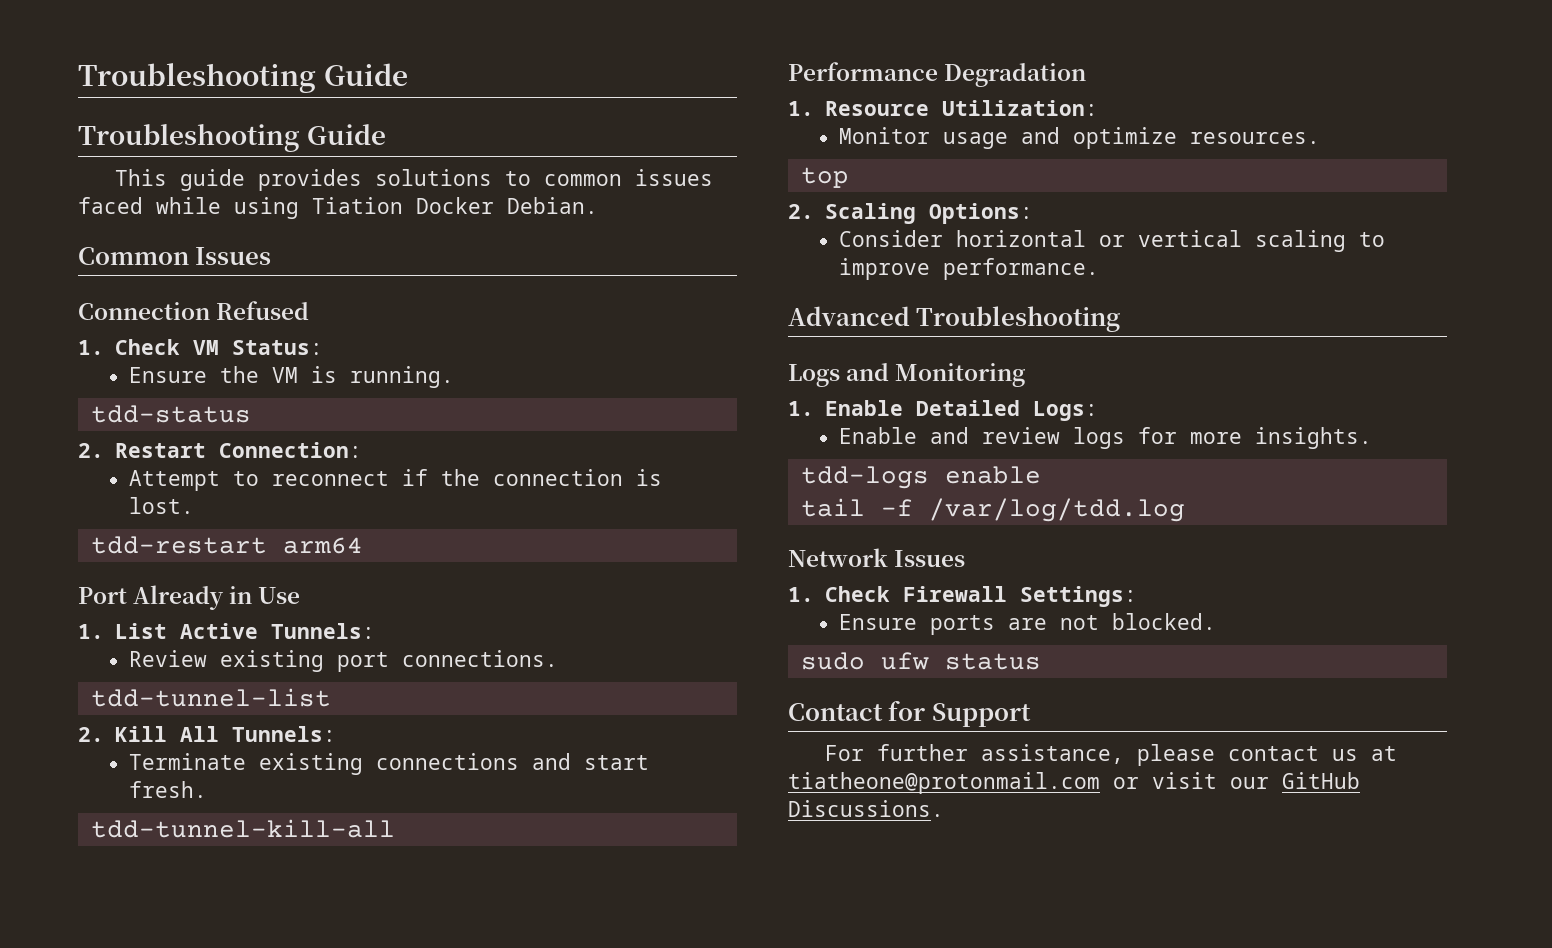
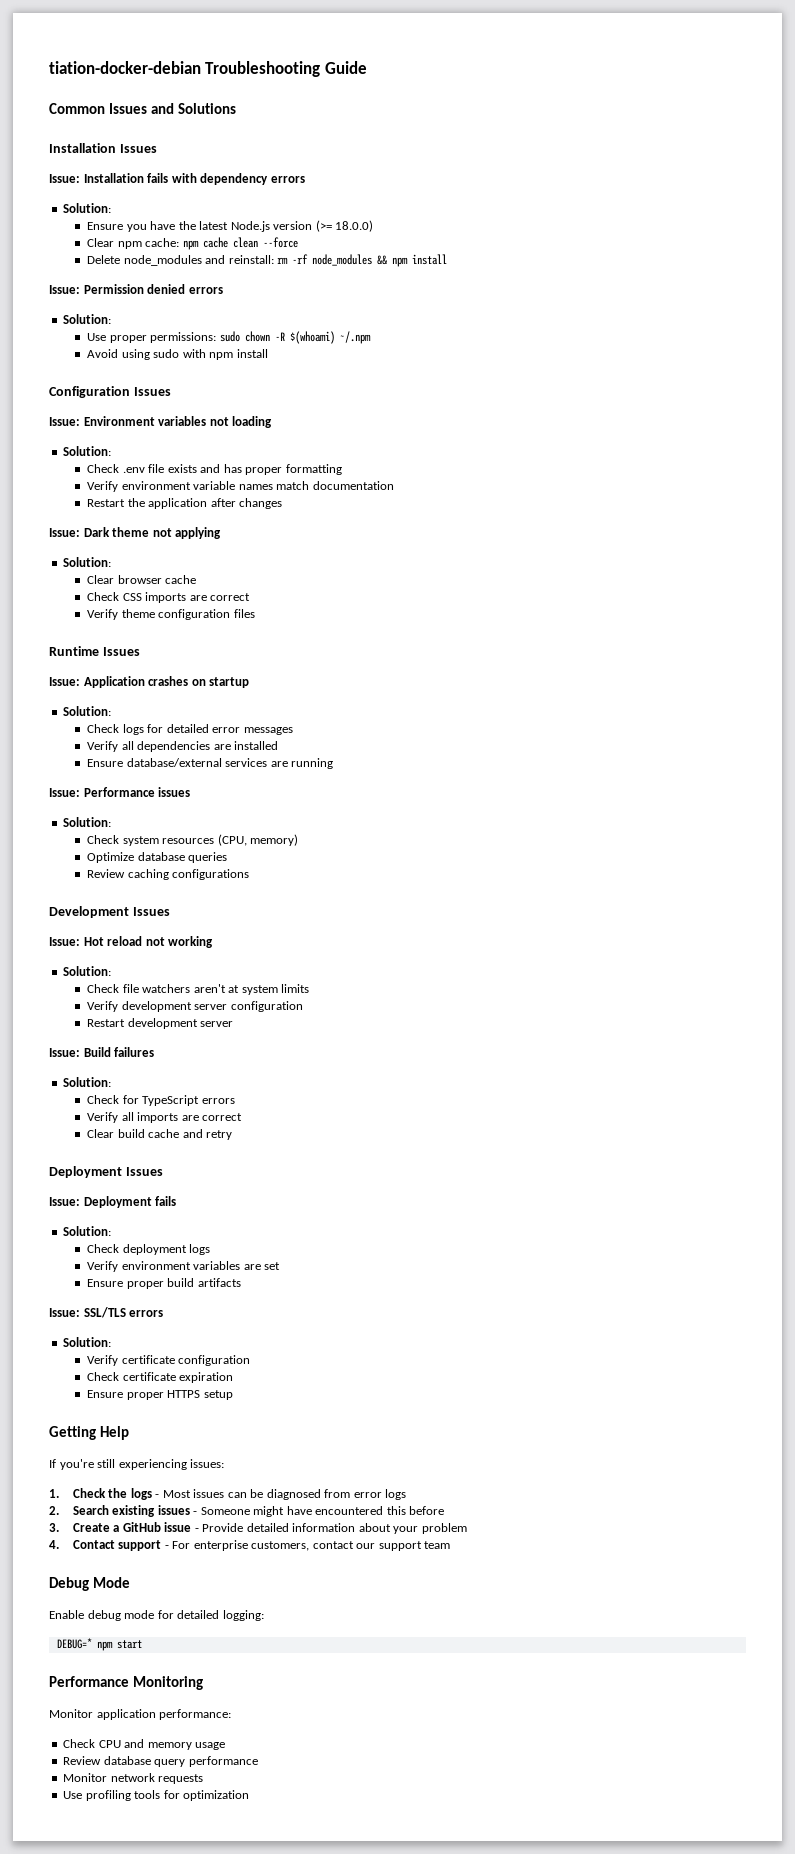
[78,63,408,93] [78,124,387,152] [115,169,714,191] [78,197,598,219] [78,247,272,265] [78,301,310,320] [78,339,323,355] [129,366,455,388] [90,405,251,423] [78,442,362,458] [129,469,663,491] [129,497,195,514] [90,536,363,554] [78,585,301,610] [78,623,375,639] [129,650,559,672] [90,688,331,707] [78,726,336,742] [129,753,650,775] [129,781,208,798] [90,819,395,838] [788,62,1087,87] [788,100,1098,116] [839,127,1321,149] [800,167,849,188] [788,203,1033,224] [839,230,1386,252] [839,258,1100,280] [788,306,1121,332] [788,363,1026,387] [788,400,1098,421] [839,427,1373,449] [800,466,1041,489] [800,498,1185,522] [788,548,966,567] [788,586,1137,607] [839,613,1217,635] [800,652,1041,670] [788,700,1031,727] [825,744,1398,766] [788,772,1360,794] [788,800,944,817] Troubleshooting Guide // Troubleshooting Guide // This guide provides solutions to common issues faced while using Tiation Docker Debian. // Common Issues // Connection Refused // 1. Check VM Status: // Ensure the VM is running. // tdd-status // 2. Restart Connection: // Attempt to reconnect if the connection is lost. // tdd-restart arm64 // Port Already in Use // 1. List Active Tunnels: // Review existing port connections. // tdd-tunnel-list // 2. Kill All Tunnels: // Terminate existing connections and start fresh. // tdd-tunnel-kill-all // Performance Degradation // 1. Resource Utilization: // Monitor usage and optimize resources. // top // 2. Scaling Options: // Consider horizontal or vertical scaling to improve performance. // Advanced Troubleshooting // Logs and Monitoring // 1. Enable Detailed Logs: // Enable and review logs for more insights. // tdd-logs enable // tail -f /var/log/tdd.log // Network Issues // 1. Check Firewall Settings: // Ensure ports are not blocked. // sudo ufw status // Contact for Support // For further assistance, please contact us at tiatheone@protonmail.com or visit our GitHub Discussions. -> [49,61,367,77] [49,103,237,114] [49,143,157,153] [49,173,305,185] [63,203,112,213] [87,220,374,232] [87,237,298,250] [87,254,448,267] [49,284,223,294] [63,314,112,324] [87,331,371,344] [87,349,268,360] [49,386,171,398] [49,416,273,428] [63,446,112,456] [87,464,342,475] [87,481,394,492] [87,498,283,509] [49,527,222,539] [63,557,112,567] [87,575,197,584] [87,592,251,603] [87,609,255,620] [49,646,140,656] [49,676,250,688] [63,706,112,716] [87,724,293,735] [87,741,279,752] [87,758,334,769] [49,787,191,797] [63,817,112,827] [87,834,299,846] [87,852,228,863] [87,869,250,880] [49,906,170,918] [49,936,214,948] [63,966,112,976] [87,984,310,995] [87,1001,303,1012] [87,1018,234,1029] [49,1047,155,1057] [63,1077,112,1087] [87,1095,235,1106] [87,1112,243,1123] [87,1129,233,1140] [49,1166,163,1178] [49,1196,177,1208] [63,1226,112,1236] [87,1244,211,1255] [87,1261,281,1272] [87,1278,241,1289] [49,1307,164,1318] [63,1337,112,1347] [87,1355,251,1366] [87,1372,234,1383] [87,1390,233,1400] [49,1426,130,1440] [49,1459,225,1470] [49,1488,407,1500] [49,1505,445,1517] [49,1522,467,1534] [49,1540,451,1551] [49,1577,131,1591] [49,1610,264,1621] [56,1638,142,1651] [49,1676,204,1690] [49,1709,232,1720] [63,1739,226,1750] [63,1756,258,1767] [63,1773,204,1784] [63,1790,250,1801] tiation-docker-debian Troubleshooting Guide // Common Issues and Solutions // Installation Issues // Issue: Installation fails with dependency errors // Solution: // Ensure you have the latest Node.js version (>= 18.0.0) // Clear npm cache: npm cache clean --force // Delete node_modules and reinstall: rm -rf node_modules && npm install // Issue: Permission denied errors // Solution: // Use proper permissions: sudo chown -R $(whoami) ~/.npm // Avoid using sudo with npm install // Configuration Issues // Issue: Environment variables not loading // Solution: // Check .env file exists and has proper formatting // Verify environment variable names match documentation // Restart the application after changes // Issue: Dark theme not applying // Solution: // Clear browser cache // Check CSS imports are correct // Verify theme configuration files // Runtime Issues // Issue: Application crashes on startup // Solution: // Check logs for detailed error messages // Verify all dependencies are installed // Ensure database/external services are running // Issue: Performance issues // Solution: // Check system resources (CPU, memory) // Optimize database queries // Review caching configurations // Development Issues // Issue: Hot reload not working // Solution: // Check file watchers aren't at system limits // Verify development server configuration // Restart development server // Issue: Build failures // Solution: // Check for TypeScript errors // Verify all imports are correct // Clear build cache and retry // Deployment Issues // Issue: Deployment fails // Solution: // Check deployment logs // Verify environment variables are set // Ensure proper build artifacts // Issue: SSL/TLS errors // Solution: // Verify certificate configuration // Check certificate expiration // Ensure proper HTTPS setup // Getting Help // If you're still experiencing issues: // 1. Check the logs - Most issues can be diagnosed from error logs // 2. Search existing issues - Someone might have encountered this before // 3. Create a GitHub issue - Provide detailed information about your problem // 4. Contact support - For enterprise customers, contact our support team // Debug Mode // Enable debug mode for detailed logging: // DEBUG=* npm start // Performance Monitoring // Monitor application performance: // Check CPU and memory usage // Review database query performance // Monitor network requests // Use profiling tools for optimization

